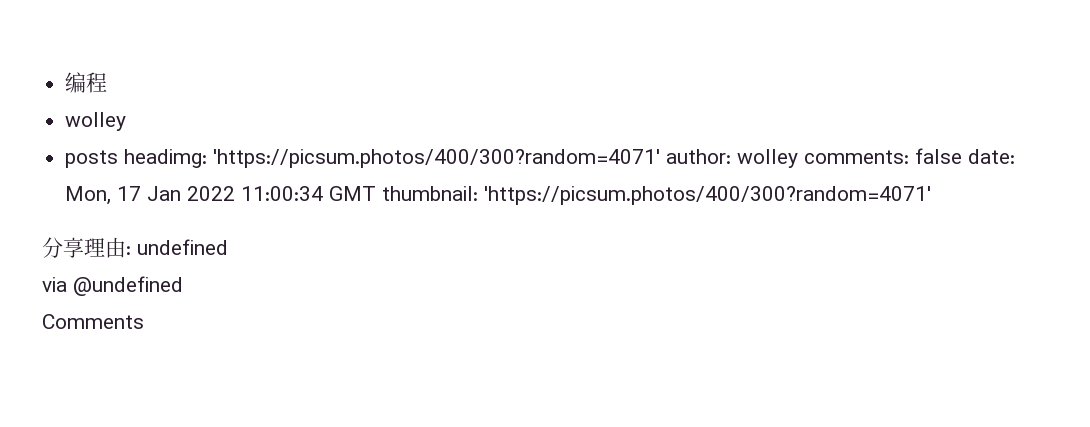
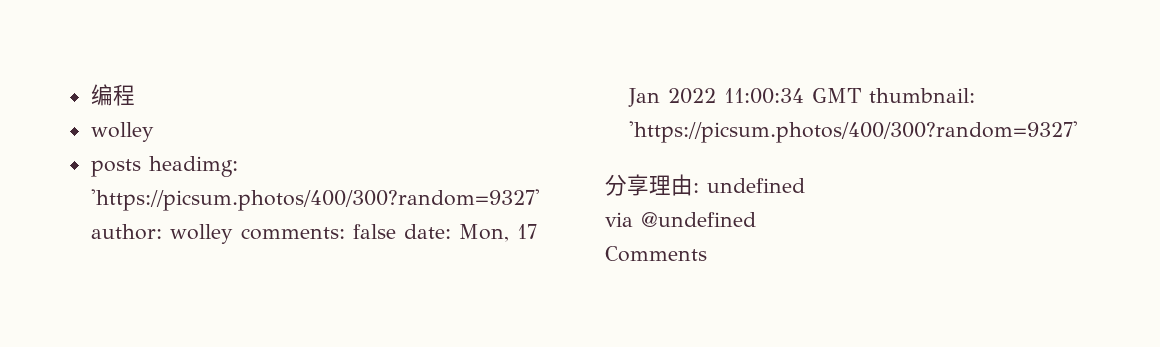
[213,149,661,168] 'https://picsum.photos/400/300?random=4071' -> [90,189,540,211] 'https://picsum.photos/400/300?random=9327'
[484,186,932,205] 'https://picsum.photos/400/300?random=4071' -> [628,121,1078,143] 'https://picsum.photos/400/300?random=9327'

